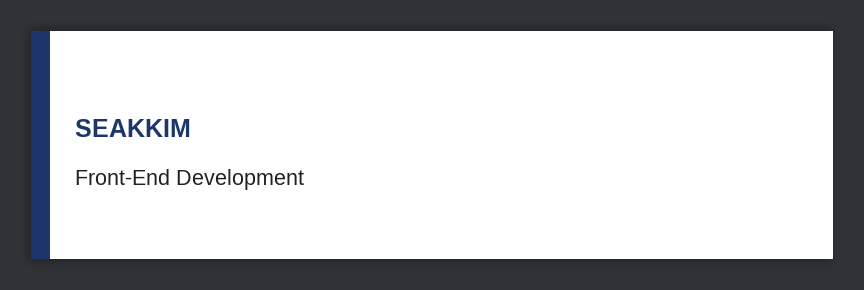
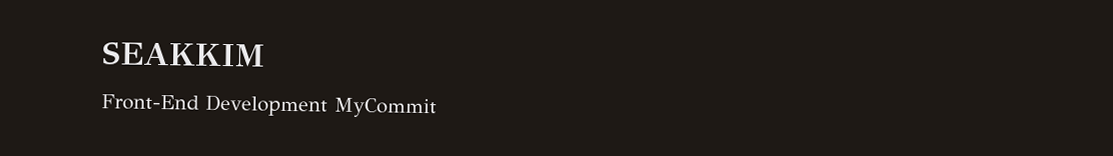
(304, 179) none -> [334,97,437,119] MyCommit

